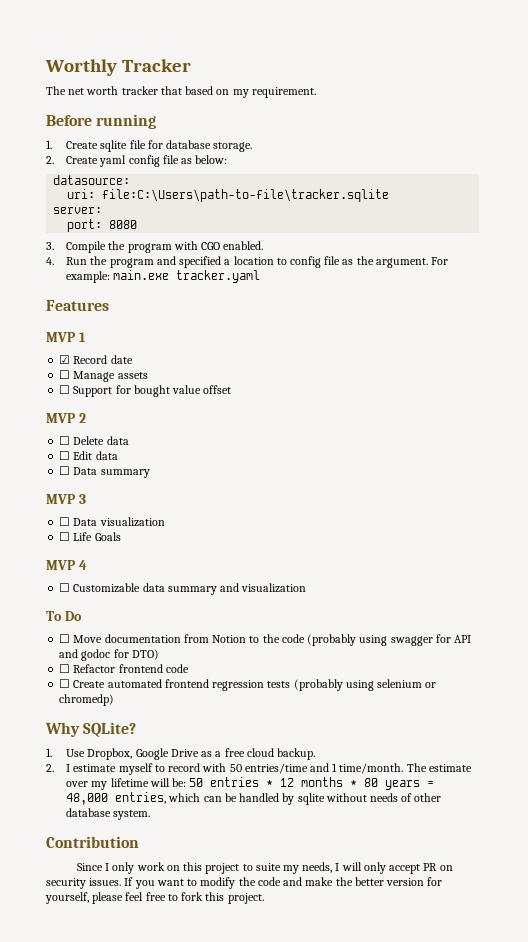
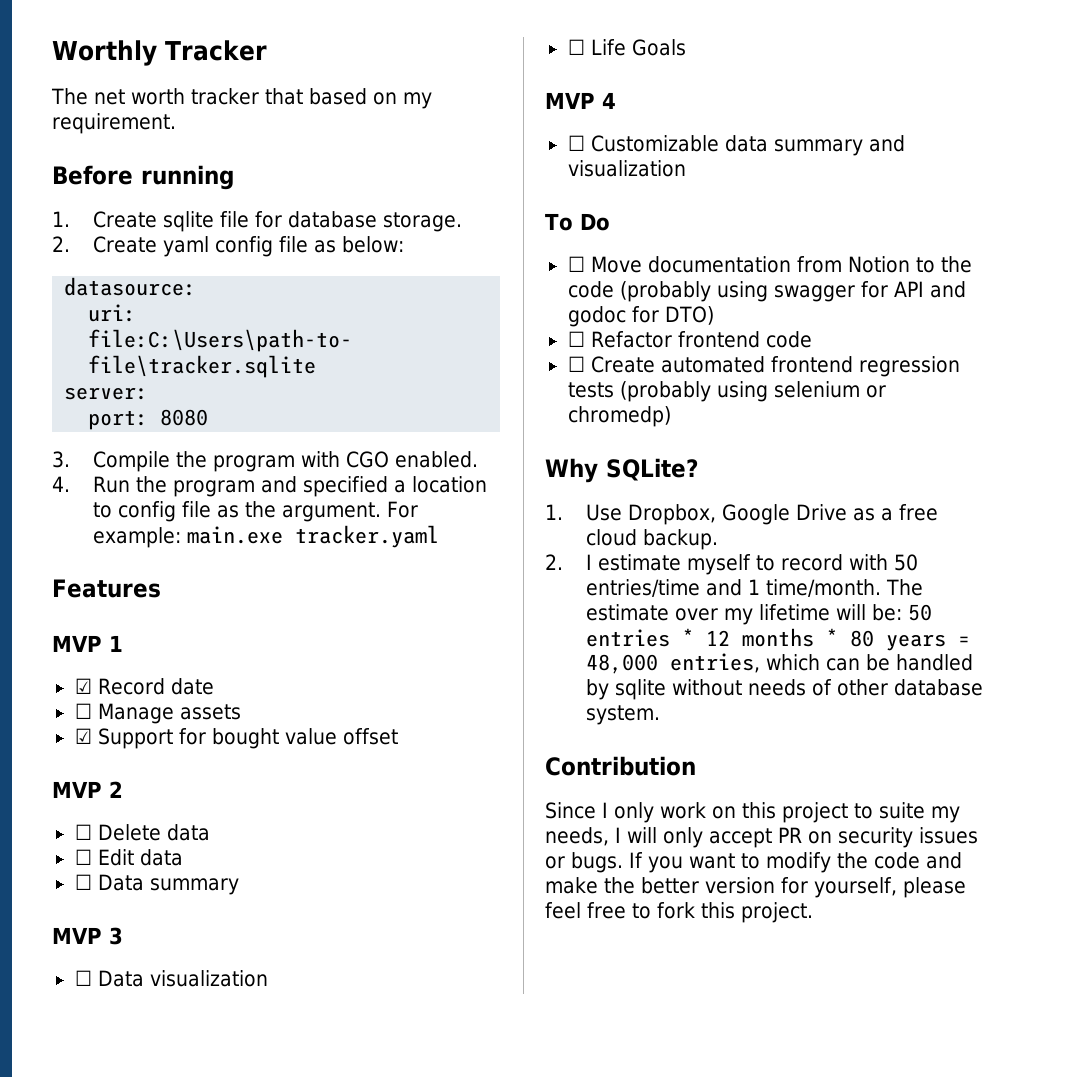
[59,385,71,394] ☐ -> [74,728,92,744] ☑
[89,878,122,886] issues. -> [919,827,978,844] [545,852,623,873] issues or bugs.

